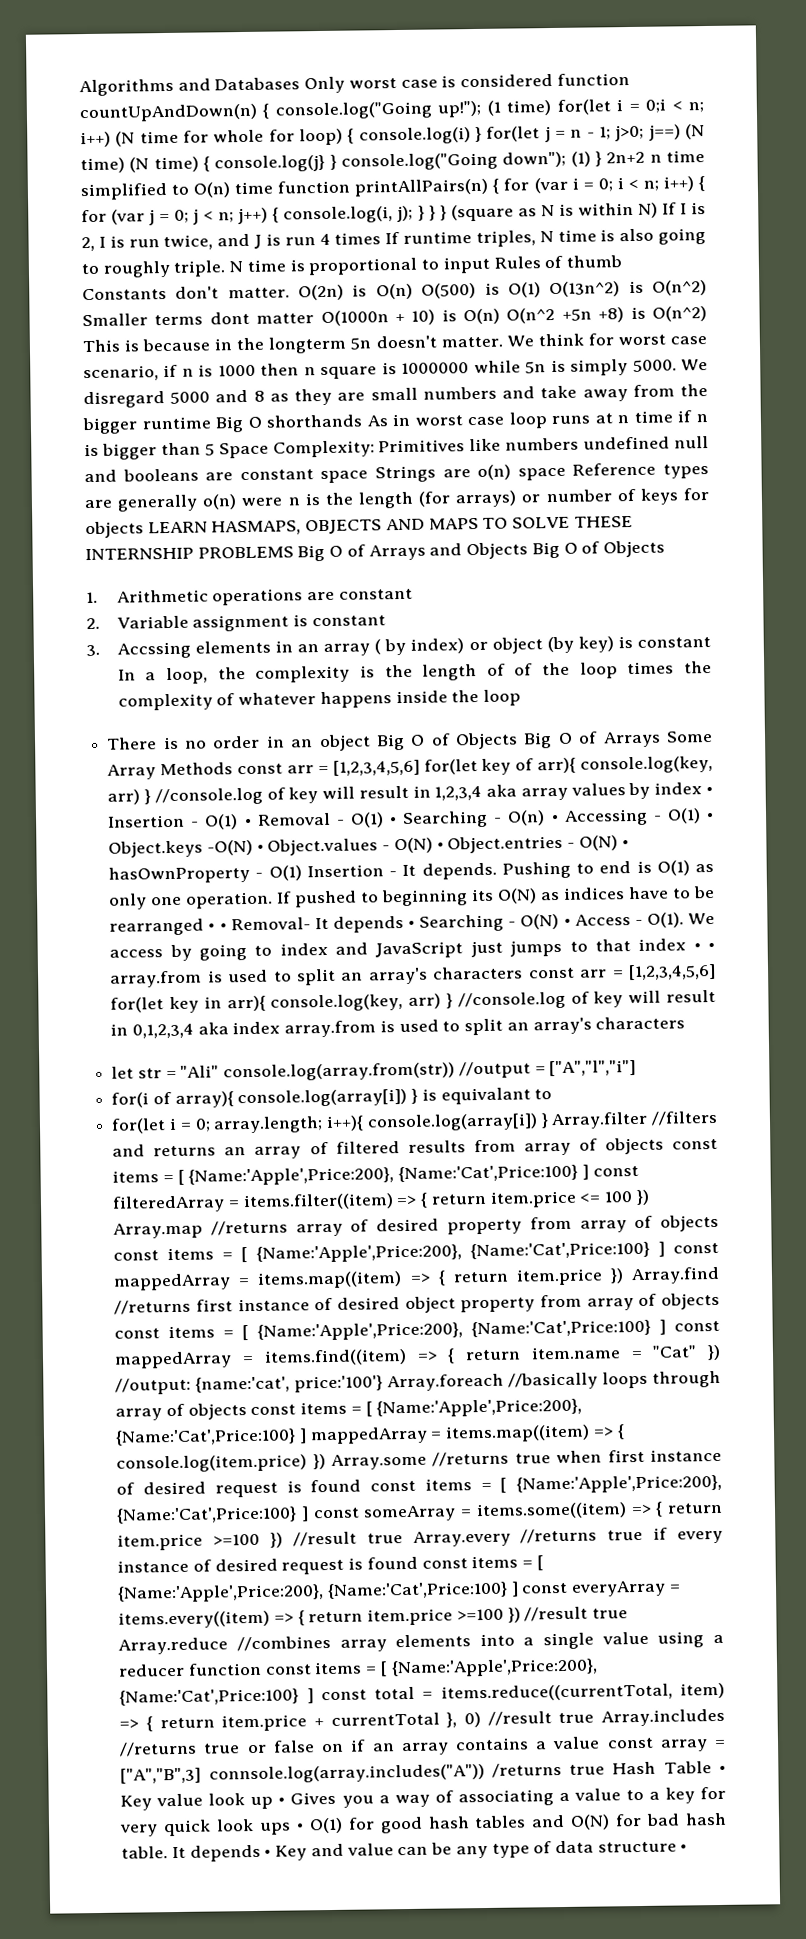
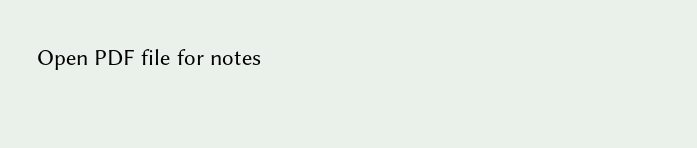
[79,73,630,97] [79,98,705,123] [80,124,705,148] [80,150,706,174] [80,176,705,201] [81,202,706,226] [81,228,707,252] [81,255,622,278] [82,280,708,301] [82,306,708,327] [82,333,708,354] [83,359,708,382] [83,384,708,409] [82,410,708,435] [84,436,709,460] [84,462,710,484] [84,488,709,512] [85,516,633,539] [85,540,665,562] [86,588,413,606] [86,614,386,632] [86,636,711,659] [117,660,712,685] [117,689,522,711] [106,730,713,752] [107,755,713,780] [107,782,713,806] [107,808,715,830] [108,835,629,858] [108,860,714,884] [108,885,716,910] [109,912,715,936] [109,938,716,962] [110,963,716,988] [110,989,716,1014] [110,1016,686,1039] [111,1059,637,1082] [111,1087,553,1108] [111,1110,719,1134] [112,1137,718,1159] [112,1164,639,1186] [112,1189,650,1213] [113,1214,719,1239] [113,1241,719,1263] [113,1266,720,1291] [114,1292,720,1315] [114,1319,720,1341] [114,1344,721,1369] [115,1370,721,1395] [115,1398,583,1421] [115,1424,625,1446] [116,1448,722,1473] [116,1474,722,1498] [116,1501,723,1524] [117,1527,723,1551] [117,1555,544,1575] [117,1580,681,1603] [118,1606,629,1629] [118,1631,724,1655] [118,1658,598,1678] [119,1682,725,1706] [119,1708,726,1732] [119,1736,727,1757] [120,1761,726,1784] [120,1786,726,1811] [120,1812,727,1837] [121,1840,688,1862] Algorithms and Databases Only worst case is considered function countUpAndDown(n) { console.log("Going up!"); (1 time) for(let i = 0;i < n; i++) (N time for whole for loop) { console.log(i) } for(let j = n - 1; j>0; j==) (N time) (N time) { console.log(j} } console.log("Going down"); (1) } 2n+2 n time simplified to O(n) time function printAllPairs(n) { for (var i = 0; i < n; i++) { for (var j = 0; j < n; j++) { console.log(i, j); } } } (square as N is within N) If I is 2, I is run twice, and J is run 4 times If runtime triples, N time is also going to roughly triple. N time is proportional to input Rules of thumb Constants don't matter. O(2n) is O(n) O(500) is O(1) O(13n^2) is O(n^2) Smaller terms dont matter O(1000n + 10) is O(n) O(n^2 +5n +8) is O(n^2) This is because in the longterm 5n doesn't matter. We think for worst case scenario, if n is 1000 then n square is 1000000 while 5n is simply 5000. We disregard 5000 and 8 as they are small numbers and take away from the bigger runtime Big O shorthands As in worst case loop runs at n time if n is bigger than 5 Space Complexity: Primitives like numbers undefined null and booleans are constant space Strings are o(n) space Reference types are generally o(n) were n is the length (for arrays) or number of keys for objects LEARN HASMAPS, OBJECTS AND MAPS TO SOLVE THESE INTERNSHIP PROBLEMS Big O of Arrays and Objects Big O of Objects // 1. Arithmetic operations are constant // 2. Variable assignment is constant // 3. Accssing elements in an array ( by index) or object (by key) is constant In a loop, the complexity is the length of of the loop times the complexity of whatever happens inside the loop // There is no order in an object Big O of Objects Big O of Arrays Some Array Methods const arr = [1,2,3,4,5,6] for(let key of arr){ console.log(key, arr) } //console.log of key will result in 1,2,3,4 aka array values by index • Insertion - O(1) • Removal - O(1) • Searching - O(n) • Accessing - O(1) • Object.keys -O(N) • Object.values - O(N) • Object.entries - O(N) • hasOwnProperty - O(1) Insertion - It depends. Pushing to end is O(1) as only one operation. If pushed to beginning its O(N) as indices have to be rearranged • • Removal- It depends • Searching - O(N) • Access - O(1). We access by going to index and JavaScript just jumps to that index • • array.from is used to split an array's characters const arr = [1,2,3,4,5,6] for(let key in arr){ console.log(key, arr) } //console.log of key will result in 0,1,2,3,4 aka index array.from is used to split an array's characters // let str = "Ali" console.log(array.from(str)) //output = ["A","l","i"] // for(i of array){ console.log(array[i]) } is equivalant to // for(let i = 0; array.length; i++){ console.log(array[i]) } Array.filter //filters and returns an array of filtered results from array of objects const items = [ {Name:'Apple',Price:200}, {Name:'Cat',Price:100} ] const filteredArray = items.filter((item) => { return item.price <= 100 }) Array.map //returns array of desired property from array of objects const items = [ {Name:'Apple',Price:200}, {Name:'Cat',Price:100} ] const mappedArray = items.map((item) => { return item.price }) Array.find //returns first instance of desired object property from array of objects const items = [ {Name:'Apple',Price:200}, {Name:'Cat',Price:100} ] const mappedArray = items.find((item) => { return item.name = "Cat" }) //output: {name:'cat', price:'100'} Array.foreach //basically loops through array of objects const items = [ {Name:'Apple',Price:200}, {Name:'Cat',Price:100} ] mappedArray = items.map((item) => { console.log(item.price) }) Array.some //returns true when first instance of desired request is found const items = [ {Name:'Apple',Price:200}, {Name:'Cat',Price:100} ] const someArray = items.some((item) => { return item.price >=100 }) //result true Array.every //returns true if every instance of desired request is found const items = [ {Name:'Apple',Price:200}, {Name:'Cat',Price:100} ] const everyArray = items.every((item) => { return item.price >=100 }) //result true Array.reduce //combines array elements into a single value using a reducer function const items = [ {Name:'Apple',Price:200}, {Name:'Cat',Price:100} ] const total = items.reduce((currentTotal, item) => { return item.price + currentTotal }, 0) //result true Array.includes //returns true or false on if an array contains a value const array = ["A","B",3] connsole.log(array.includes("A")) /returns true Hash Table • Key value look up • Gives you a way of associating a value to a key for very quick look ups • O(1) for good hash tables and O(N) for bad hash table. It depends • Key and value can be any type of data structure • -> [37,49,261,70] Open PDF file for notes

